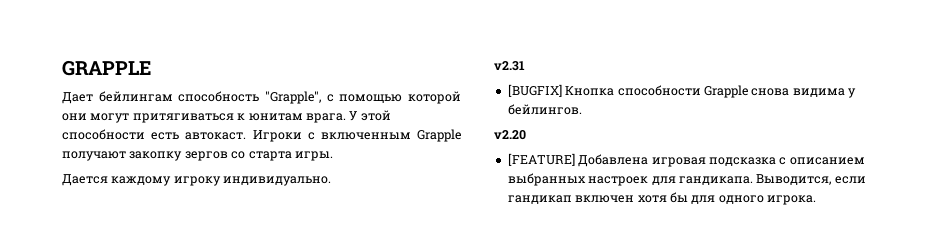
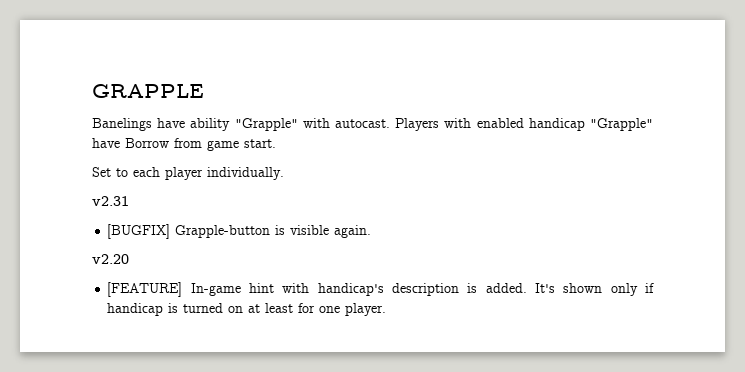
[62,91,462,104] [62,110,391,123] [62,129,461,142] [62,151,333,161] [62,174,332,186] [494,61,525,71] [507,84,856,98] [507,104,582,115] [494,130,526,140] [507,153,865,167] [507,173,866,186] [507,192,816,205] Дает бейлингам способность "Grapple", с помощью которой они могут притягиваться к юнитам врага. У этой способности есть автокаст. Игроки с включенным Grapple получают закопку зергов со старта игры. // Дается каждому игроку индивидуально. // v2.31 // [BUGFIX] Кнопка способности Grapple снова видима у бейлингов. // v2.20 // [FEATURE] Добавлена игровая подсказка с описанием выбранных настроек для гандикапа. Выводится, если гандикап включен хотя бы для одного игрока. -> [92,118,653,131] [92,138,276,151] [92,167,284,180] [92,196,129,206] [107,224,372,239] [92,254,129,264] [107,282,654,297] [107,303,387,316] Banelings have ability "Grapple" with autocast. Players with enabled handicap "Grapple" have Borrow from game start. // Set to each player individually. // v2.31 // [BUGFIX] Grapple-button is visible again. // v2.20 // [FEATURE] In-game hint with handicap's description is added. It's shown only if handicap is turned on at least for one player.

